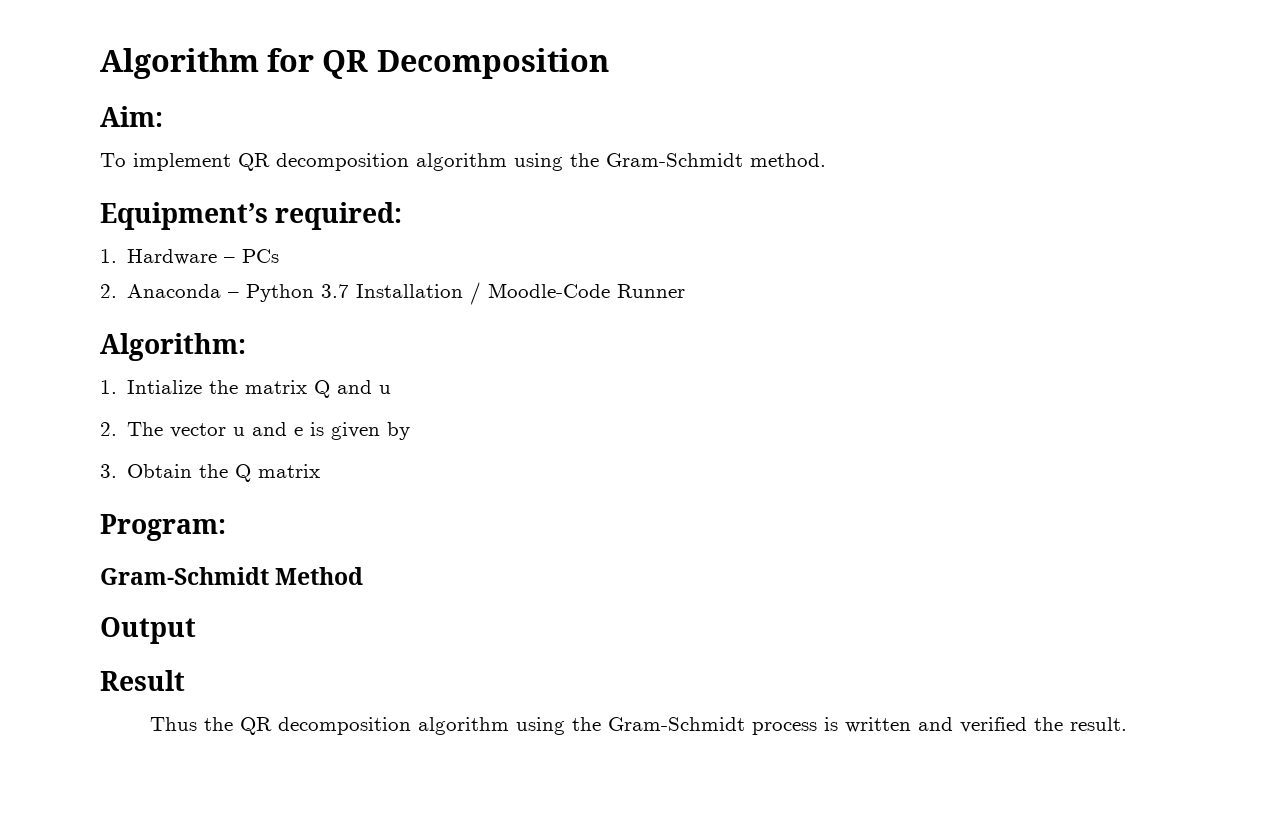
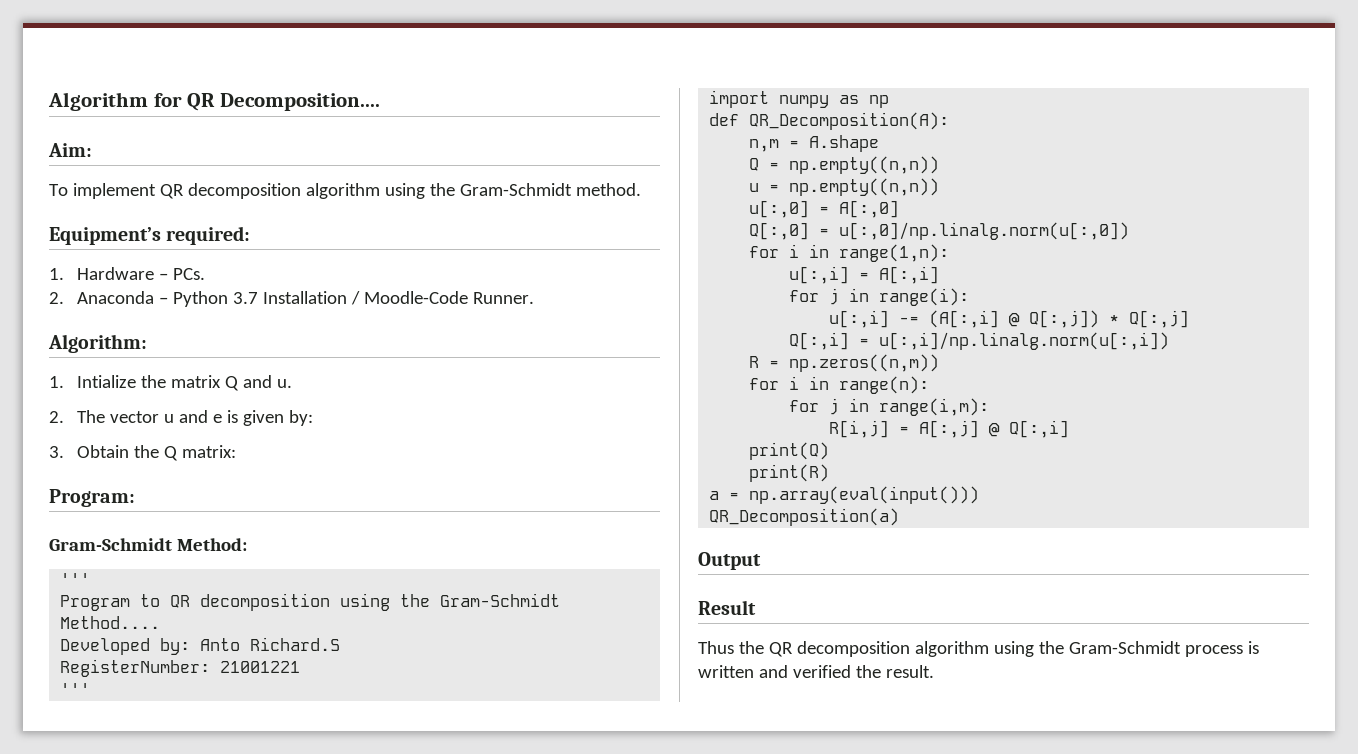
[376,48,609,79] Decomposition -> [219,93,380,111] Decomposition....
[242,249,280,263] PCs -> [172,268,205,280] PCs.
[617,284,686,298] Runner -> [472,292,534,304] Runner.
[379,385,392,394] u -> [276,379,292,388] u.
[387,422,411,440] by -> [288,410,313,426] by:
[258,464,321,478] matrix -> [181,445,236,458] matrix:
[275,567,364,585] Method -> [176,538,247,551] [60,573,91,585] [60,593,561,611] [60,616,161,629] [60,637,341,655] [60,659,301,677] [60,683,91,695] [709,90,890,108] [709,112,950,130] [749,135,880,152] [749,156,940,174] [749,178,940,196] [749,200,900,218] [749,222,1130,240] [749,244,950,262] [789,266,940,284] [789,288,970,306] [829,310,1190,328] [789,332,1170,350] [749,354,940,372] [749,376,930,394] [789,398,990,416] [829,420,1070,438] [749,442,830,460] [749,464,830,482] [709,486,980,504] [709,508,900,526] Method: // ''' // Program to QR decomposition using the Gram-Schmidt Method.... // Developed by: Anto Richard.S // RegisterNumber: 21001221 // ''' // import numpy as np // def QR_Decomposition(A): // n,m = A.shape // Q = np.empty((n,n)) // u = np.empty((n,n)) // u[:,0] = A[:,0] // Q[:,0] = u[:,0]/np.linalg.norm(u[:,0]) // for i in range(1,n): // u[:,i] = A[:,i] // for j in range(i): // u[:,i] -= (A[:,i] @ Q[:,j]) * Q[:,j] // Q[:,i] = u[:,i]/np.linalg.norm(u[:,i]) // R = np.zeros((n,m)) // for i in range(n): // for j in range(i,m): // R[i,j] = A[:,j] @ Q[:,i] // print(Q) // print(R) // a = np.array(eval(input())) // QR_Decomposition(a)

